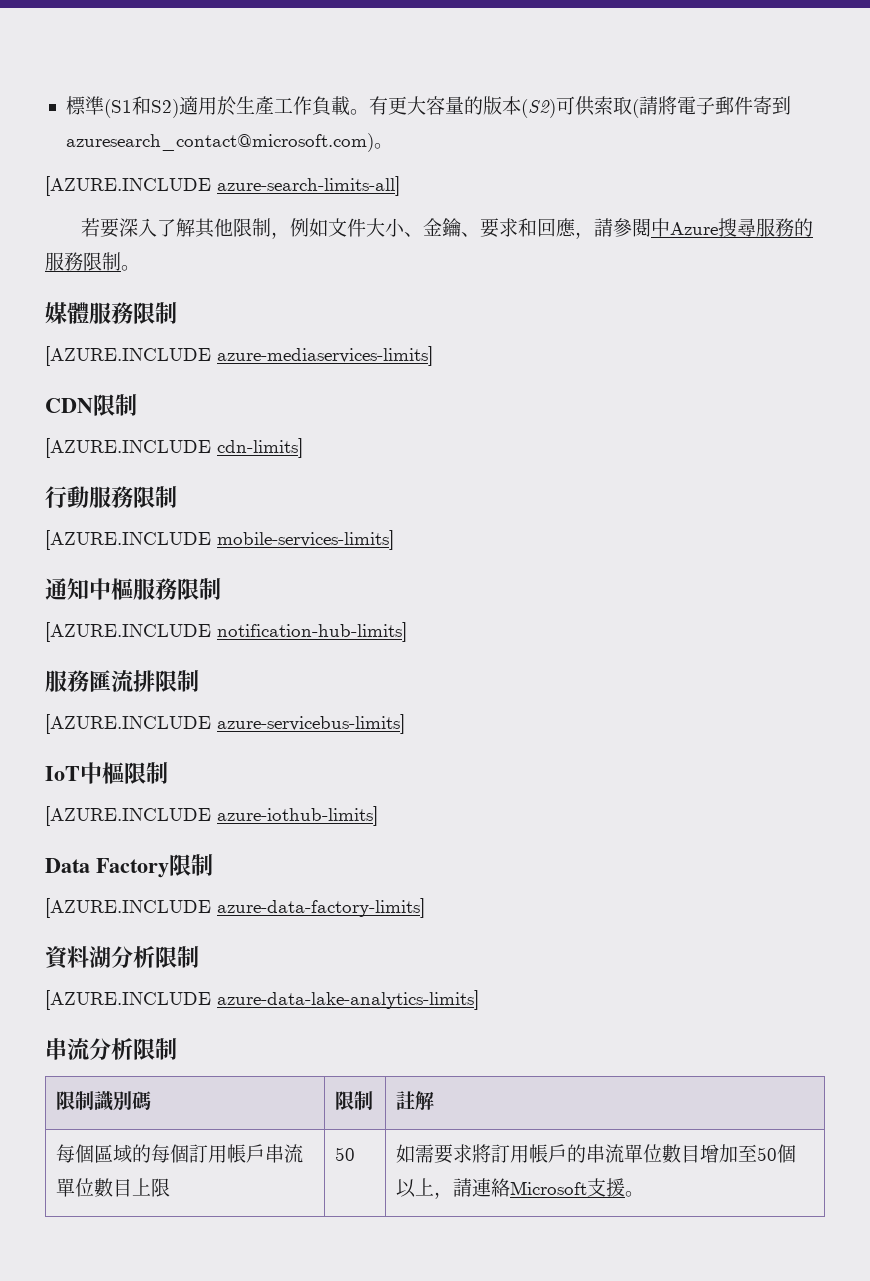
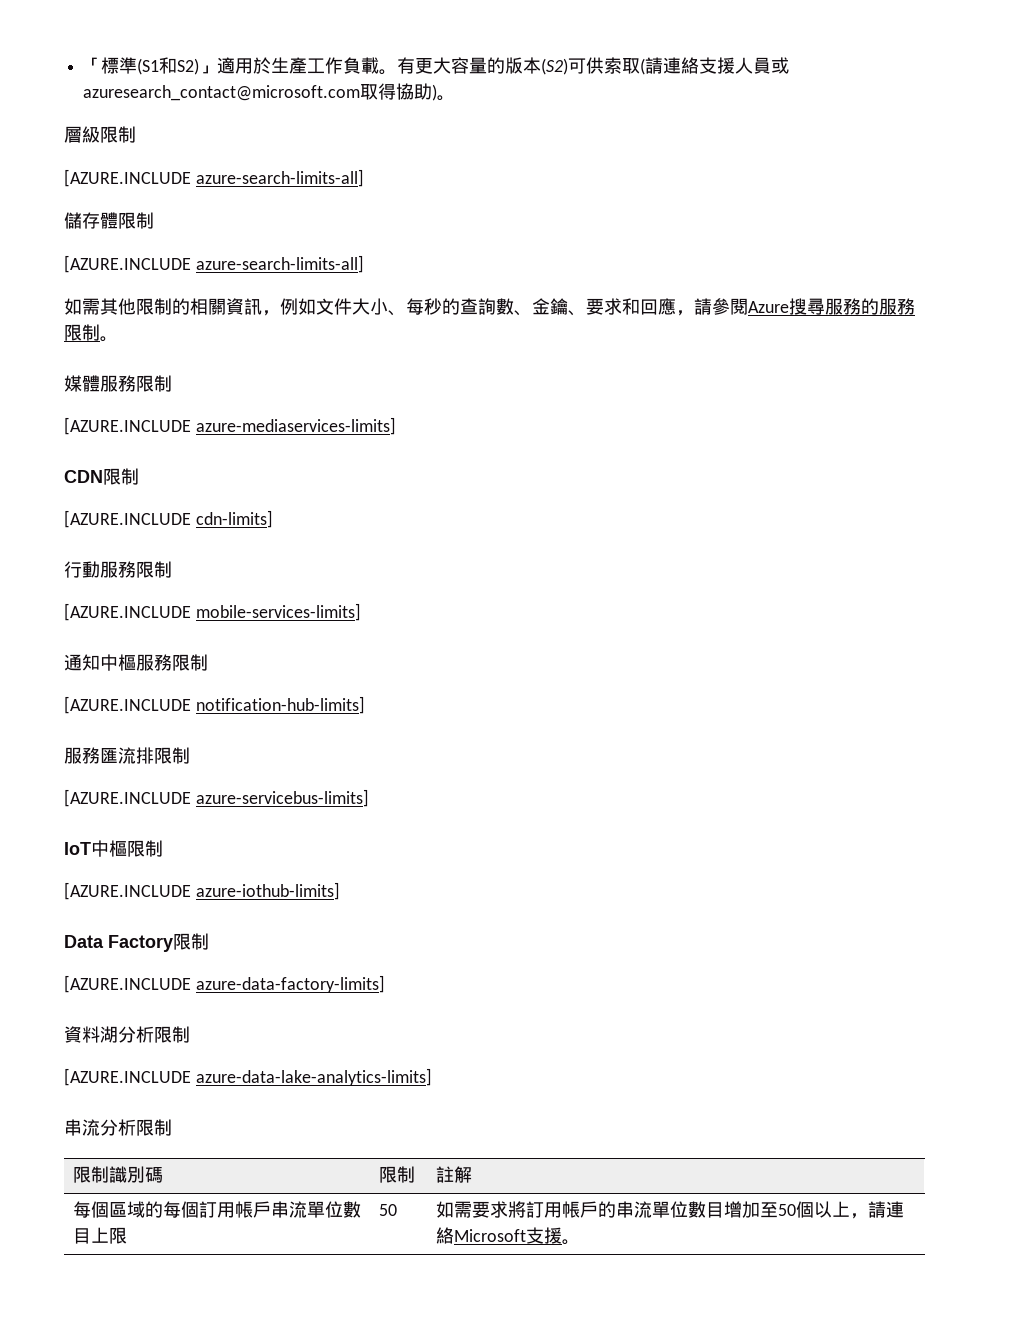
(65, 105) none -> [83,57,102,72] 「
(179, 108) none -> [199,65,218,74] 」
[657,96,791,115] [65,133,393,152] [45,176,400,196] [80,218,271,238] 將電子郵件寄到azuresearch_contact@microsoft.com)。 // [AZURE.INCLUDE azure-search-limits-all] // 若要深入了解其他限制 -> [663,57,790,74] [83,83,456,101] [64,126,136,143] [64,169,364,187] [64,212,154,229] [64,255,364,273] [64,298,262,315] 連絡支援人員或azuresearch_contact@microsoft.com取得協助)。 // 層級限制 // [AZURE.INCLUDE azure-search-limits-all] // 儲存體限制 // [AZURE.INCLUDE azure-search-limits-all] // 如需其他限制的相關資訊
(423, 234) none -> [406,298,532,316] 每秒的查詢數、
[650,218,670,237] 中 -> (748, 306) none

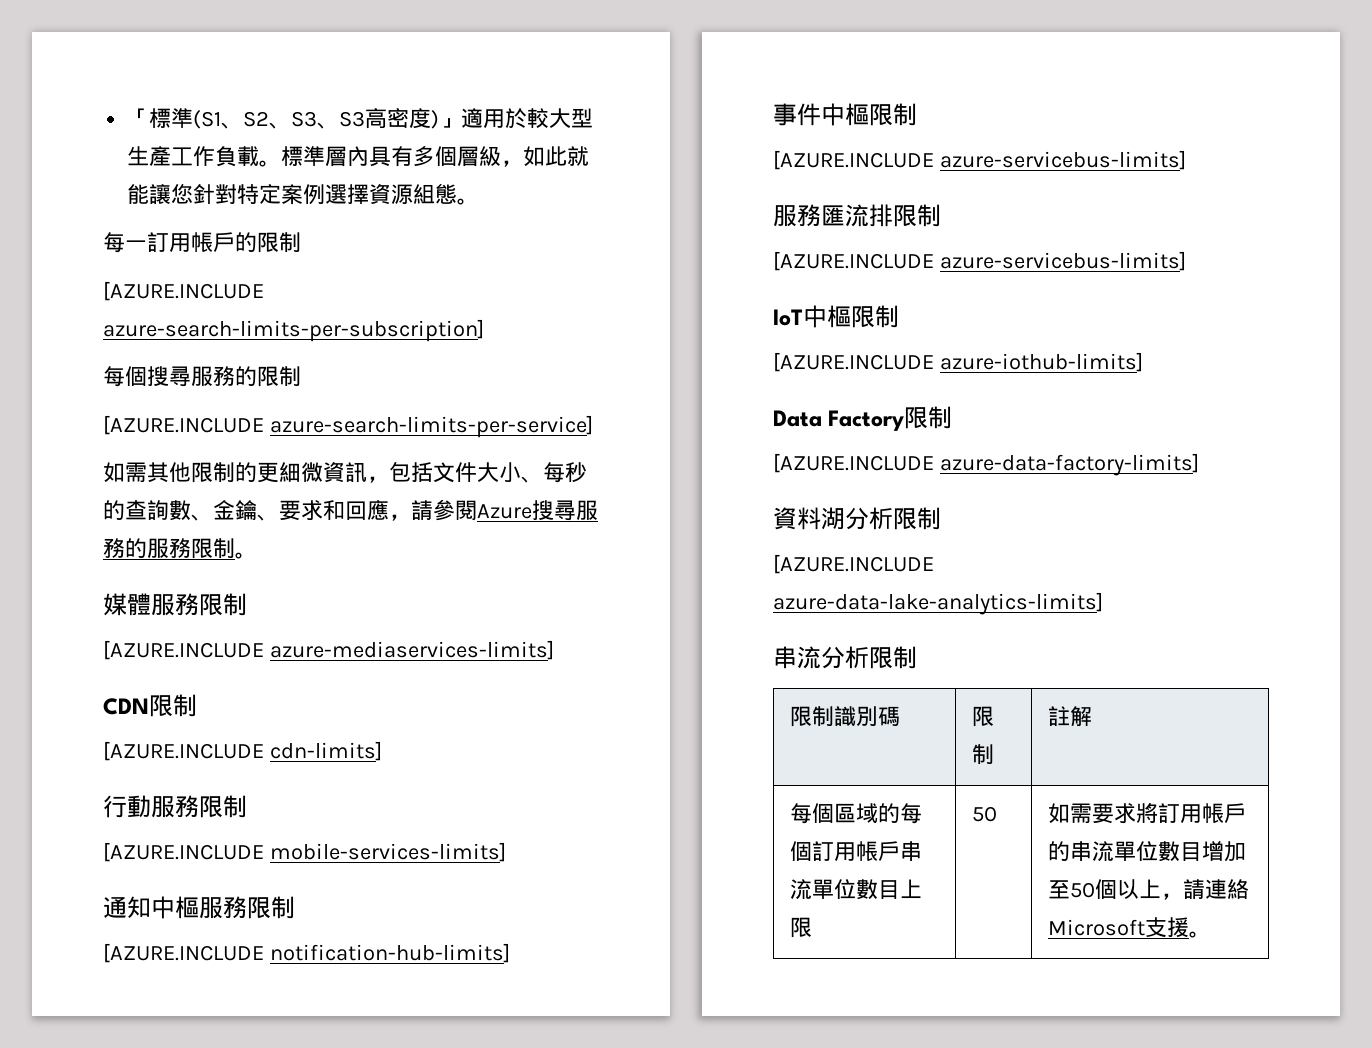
[159,57,200,75] 和S2) -> [221,108,440,129] 、S2、S3、S3高密度)
(272, 65) none -> [527,108,594,128] 較大型
[397,57,790,75] [83,83,456,101] [64,126,136,143] [64,169,364,187] [64,212,154,229] [64,255,364,273] 有更大容量的版本(S2)可供索取(請連絡支援人員或azuresearch_contact@microsoft.com取得協助)。 // 層級限制 // [AZURE.INCLUDE azure-search-limits-all] // 儲存體限制 // [AZURE.INCLUDE azure-search-limits-all] -> [281,146,590,167] [127,183,480,205] [103,232,301,253] [103,281,264,301] [103,319,484,342] [103,366,301,387] [103,415,593,438] 標準層內具有多個層級，如此就能讓您針對特定案例選擇資源組態。 // 每一訂用帳戶的限制 // [AZURE.INCLUDE azure-search-limits-per-subscription] // 每個搜尋服務的限制 // [AZURE.INCLUDE azure-search-limits-per-service]
[190,298,316,316] 相關資訊，例如 -> [257,462,433,483] 更細微資訊，包括
(365, 705) none -> [773,103,917,126] [773,150,1186,170] // 事件中樞限制 // [AZURE.INCLUDE azure-servicebus-limits]

